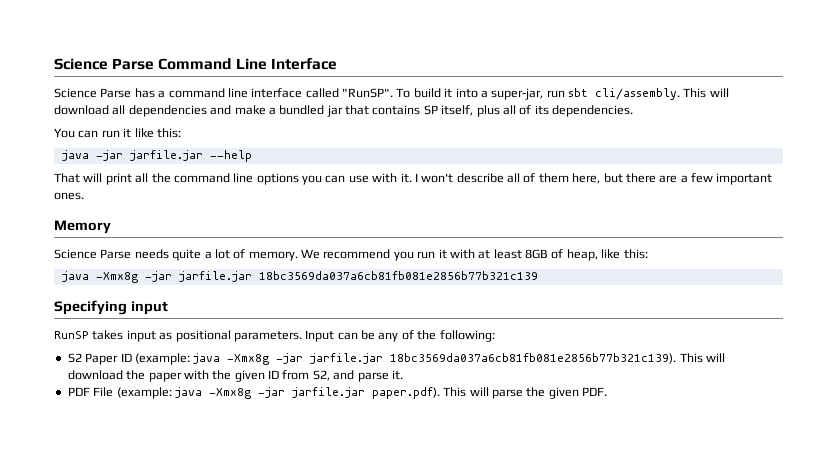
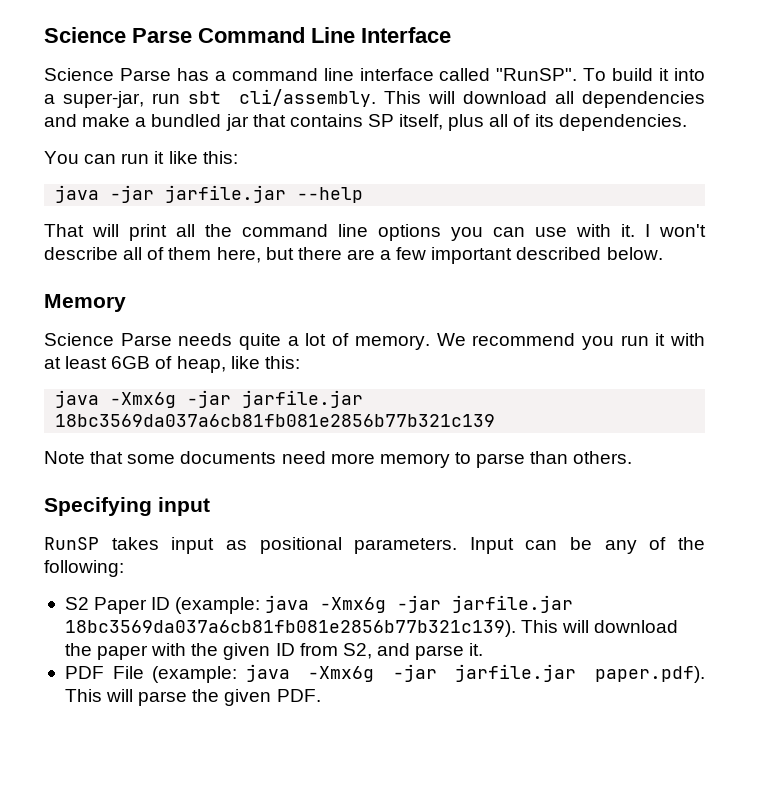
[54,192,84,200] ones. -> [516,247,663,260] described below.
[525,249,548,259] 8GB -> [111,356,151,369] 6GB
[95,272,138,283] -Xmx8g -> [110,392,177,408] -Xmx6g
(538, 275) none -> [44,451,633,468] // Note that some documents need more memory to parse than others.
[227,354,270,365] -Xmx8g -> [320,597,387,613] -Xmx6g
[208,388,251,399] -Xmx8g -> [308,666,375,682] -Xmx6g

